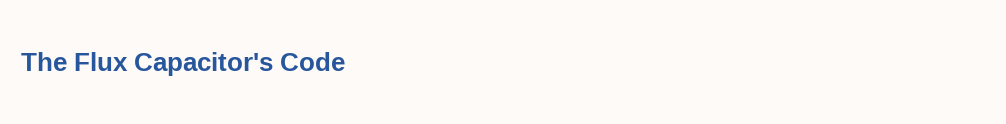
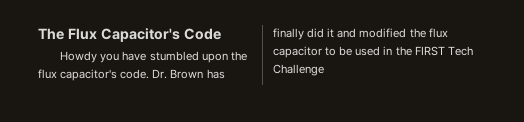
(346, 61) none -> [60,51,247,63] [38,69,225,81] [273,28,448,40] [273,46,473,58] [273,64,324,76] // Howdy you have stumbled upon the flux capacitor's code. Dr. Brown has finally did it and modified the flux capacitor to be used in the FIRST Tech Challenge

